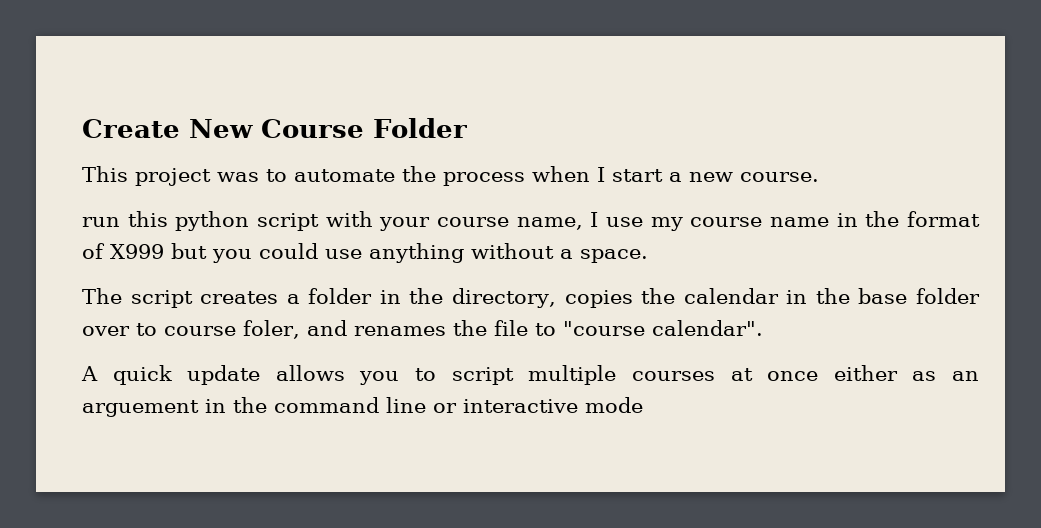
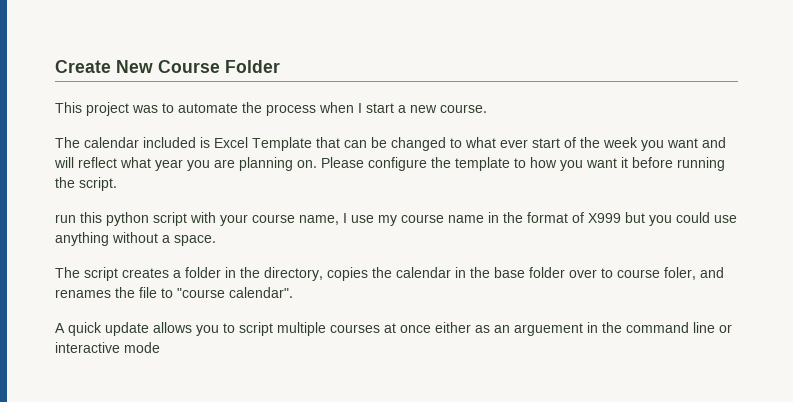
(819, 177) none -> [55,137,726,151] [54,157,725,171] [55,177,117,191] // The calendar included is Excel Template that can be changed to what ever start of the week you want and will reflect what year you are planning on. Please configure the template to how you want it before running the script.

